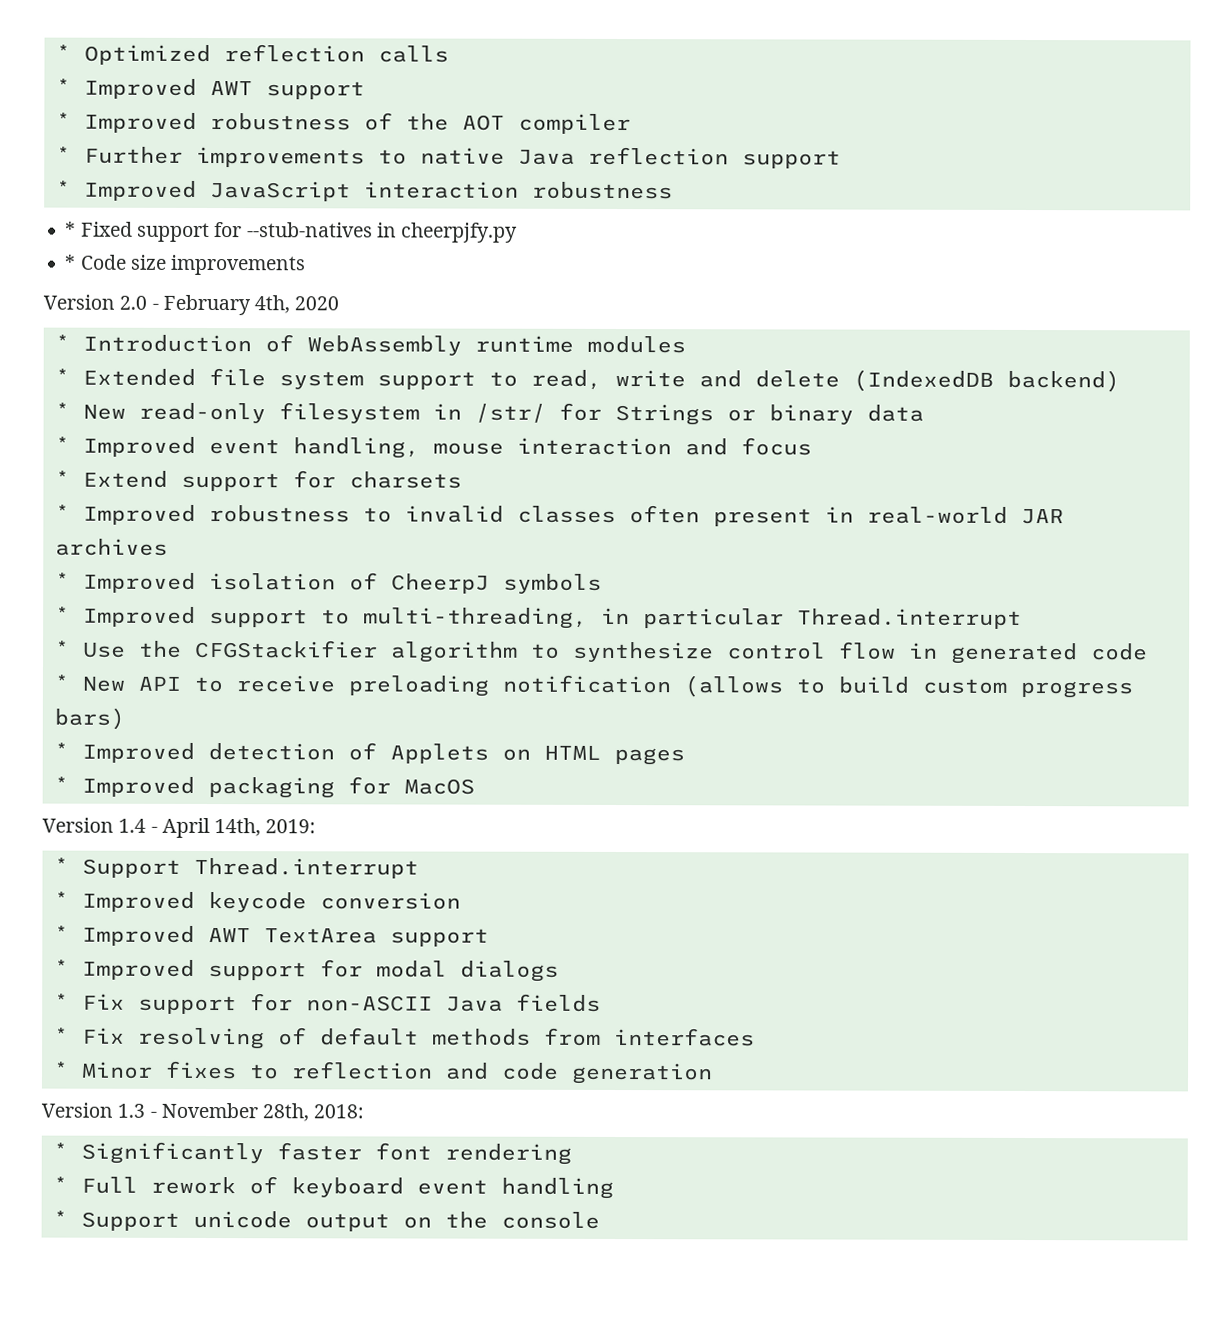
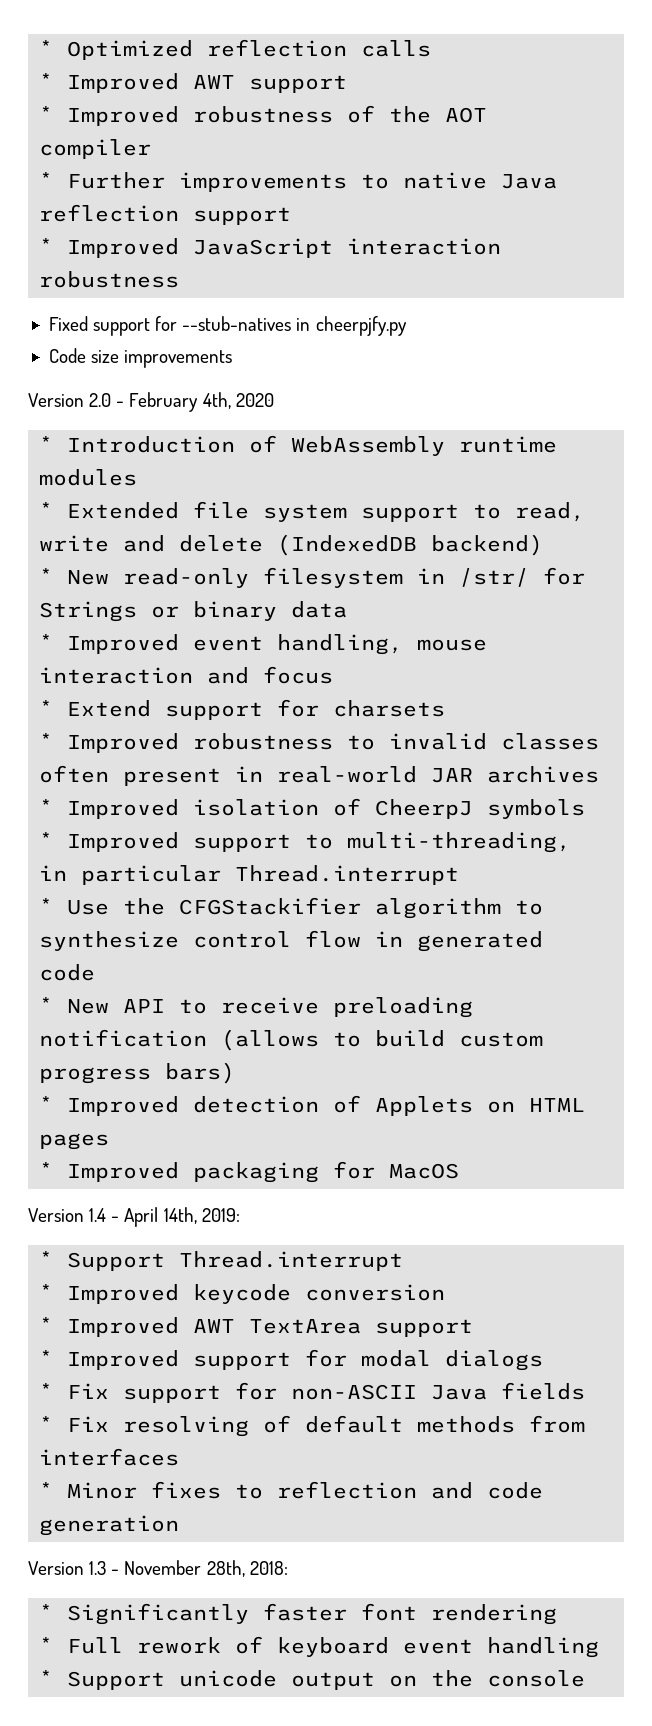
[65,221,77,237] * -> (180, 279) none
[64,254,77,270] * -> (407, 326) none

